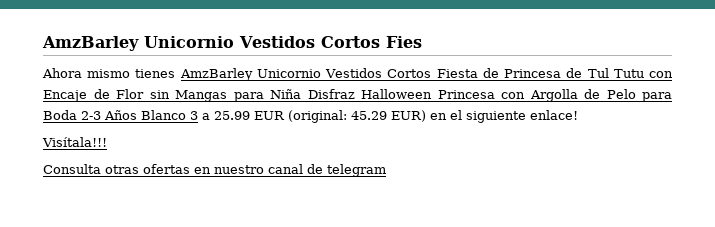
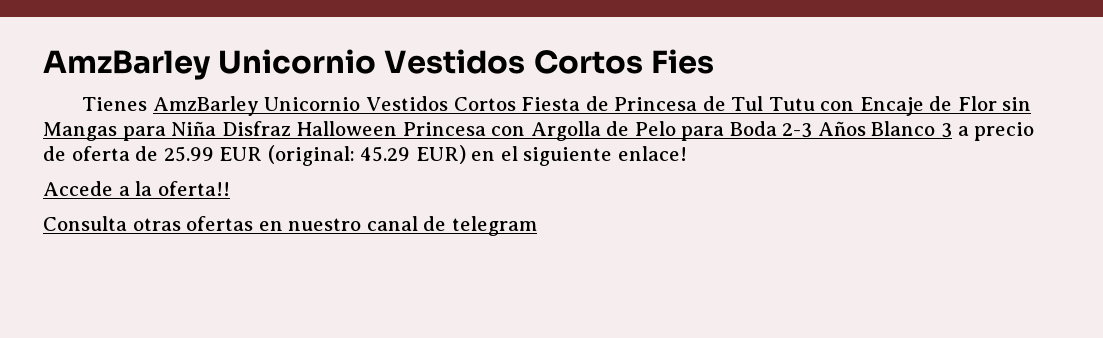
[42,68,176,78] Ahora mismo tienes -> [82,97,148,111] Tienes
(210, 116) none -> [974,122,1035,141] [43,146,159,161] precio de oferta de
[42,137,107,147] Visítala!!! -> [43,181,230,196] Accede a la oferta!!

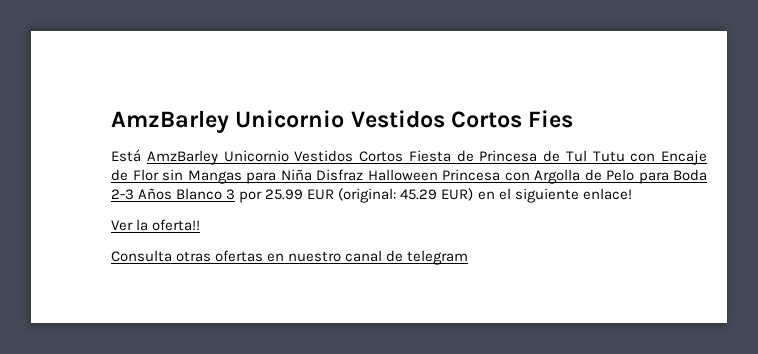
[82,97,148,111] Tienes -> [111,149,141,162] Está
[957,122,1035,141] [43,146,159,161] a precio de oferta de -> [239,191,263,203] por
[43,181,130,196] Accede a -> [111,220,133,231] Ver

